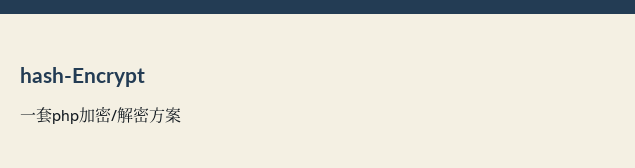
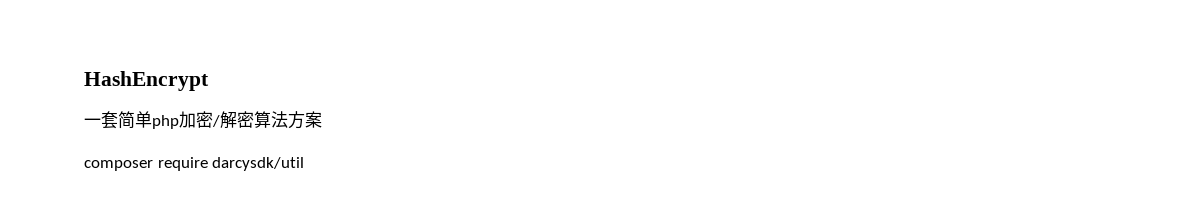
[20,67,145,87] hash-Encrypt -> [84,71,209,91] HashEncrypt
(52, 115) none -> [118,111,152,129] 简单
(149, 114) none -> [254,111,288,128] 算法
(181, 115) none -> [84,157,305,171] // composer require darcysdk/util

